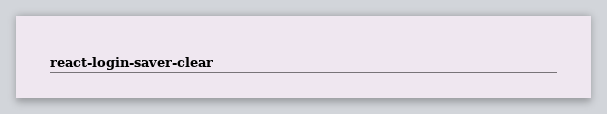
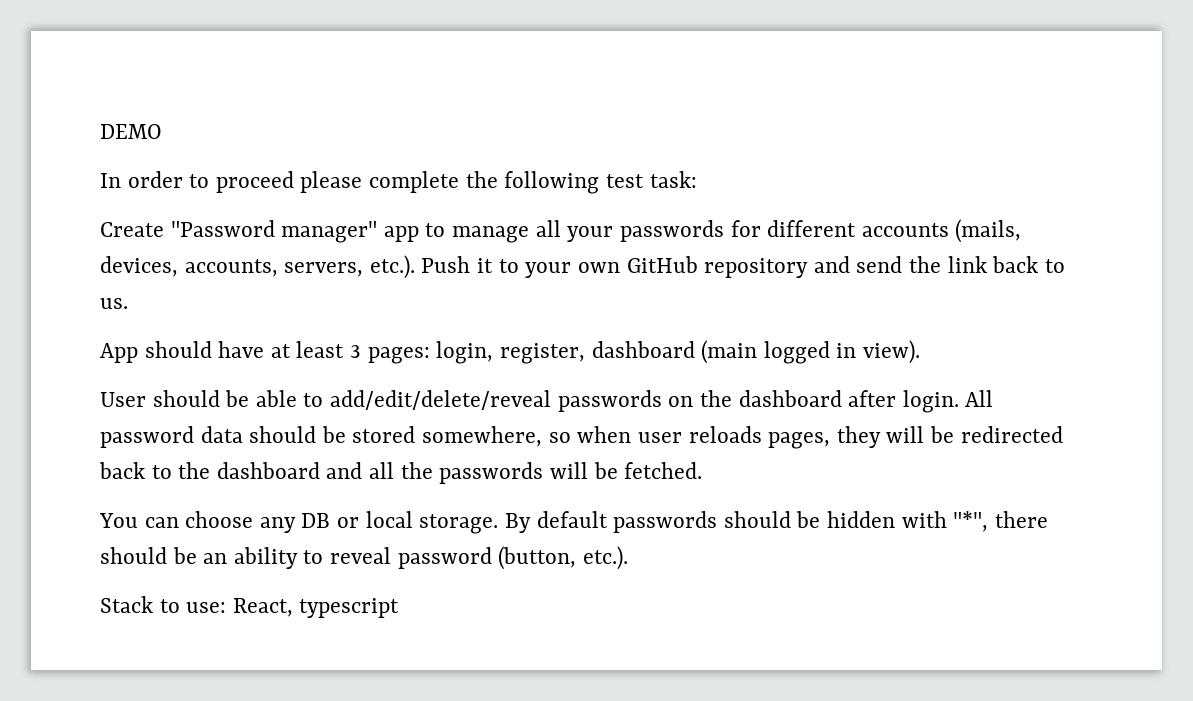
[50,57,213,70] react-login-saver-clear -> [100,124,162,139] [100,171,697,194] [100,219,1022,243] [100,255,1065,279] [100,298,128,309] [100,340,920,364] [100,390,994,413] [100,426,1063,449] [99,462,703,484] [99,511,1048,534] [100,546,628,570] [100,596,400,618] DEMO // In order to proceed please complete the following test task: // Create "Password manager" app to manage all your passwords for different accounts (mails, devices, accounts, servers, etc.). Push it to your own GitHub repository and send the link back to us. // App should have at least 3 pages: login, register, dashboard (main logged in view). // User should be able to add/edit/delete/reveal passwords on the dashboard after login. All password data should be stored somewhere, so when user reloads pages, they will be redirected back to the dashboard and all the passwords will be fetched. // You can choose any DB or local storage. By default passwords should be hidden with "*", there should be an ability to reveal password (button, etc.). // Stack to use: React, typescript

